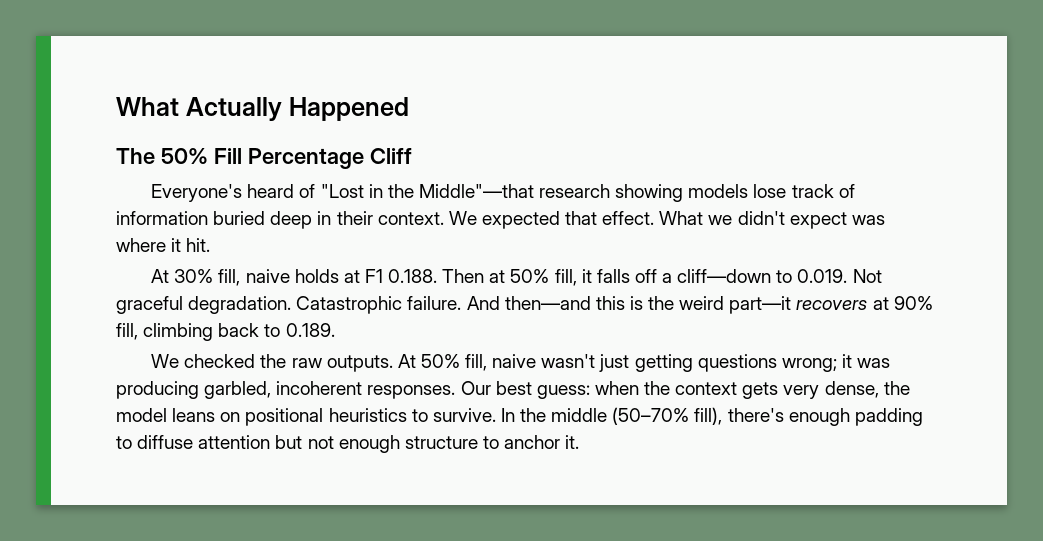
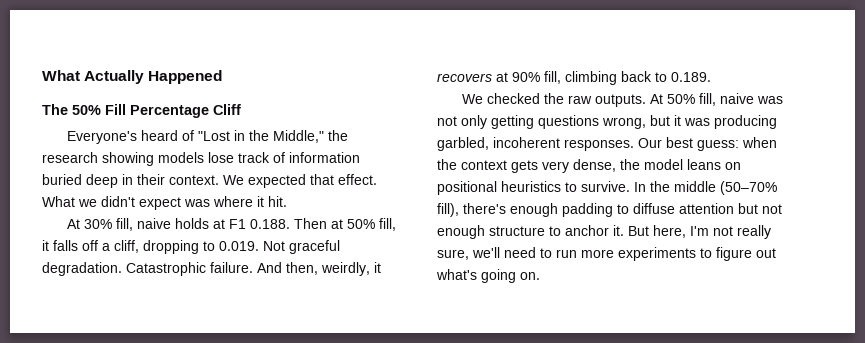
[418,184,534,198] Middle"—that -> [273,130,349,143] Middle," the
[677,269,772,283] cliff—down -> [114,240,199,254] cliff, dropping
[504,296,792,314] then—and this is the weird part—it -> [286,262,381,276] then, weirdly, it
[541,354,837,372] wasn't just getting questions wrong; -> [757,96,784,104] [437,115,670,129] was not only getting questions wrong, but
(580, 442) none -> [628,225,771,239] [437,247,776,261] [436,269,540,283] But here, I'm not really sure, we'll need to run more experiments to figure out what's going on.

